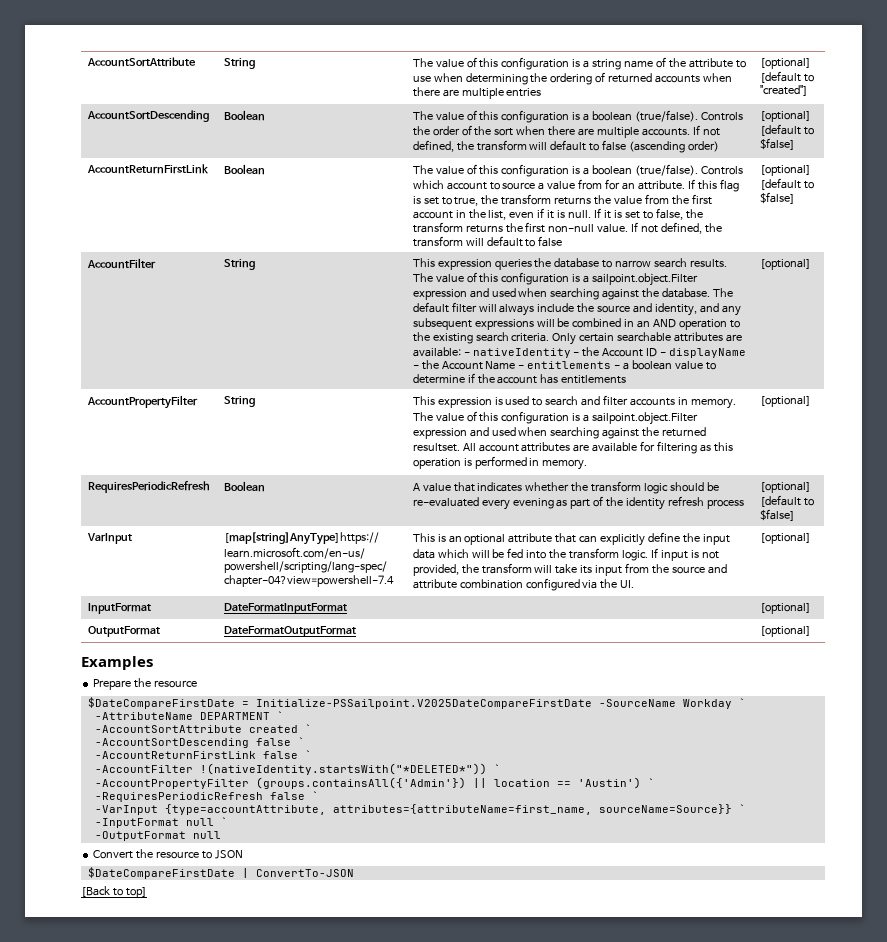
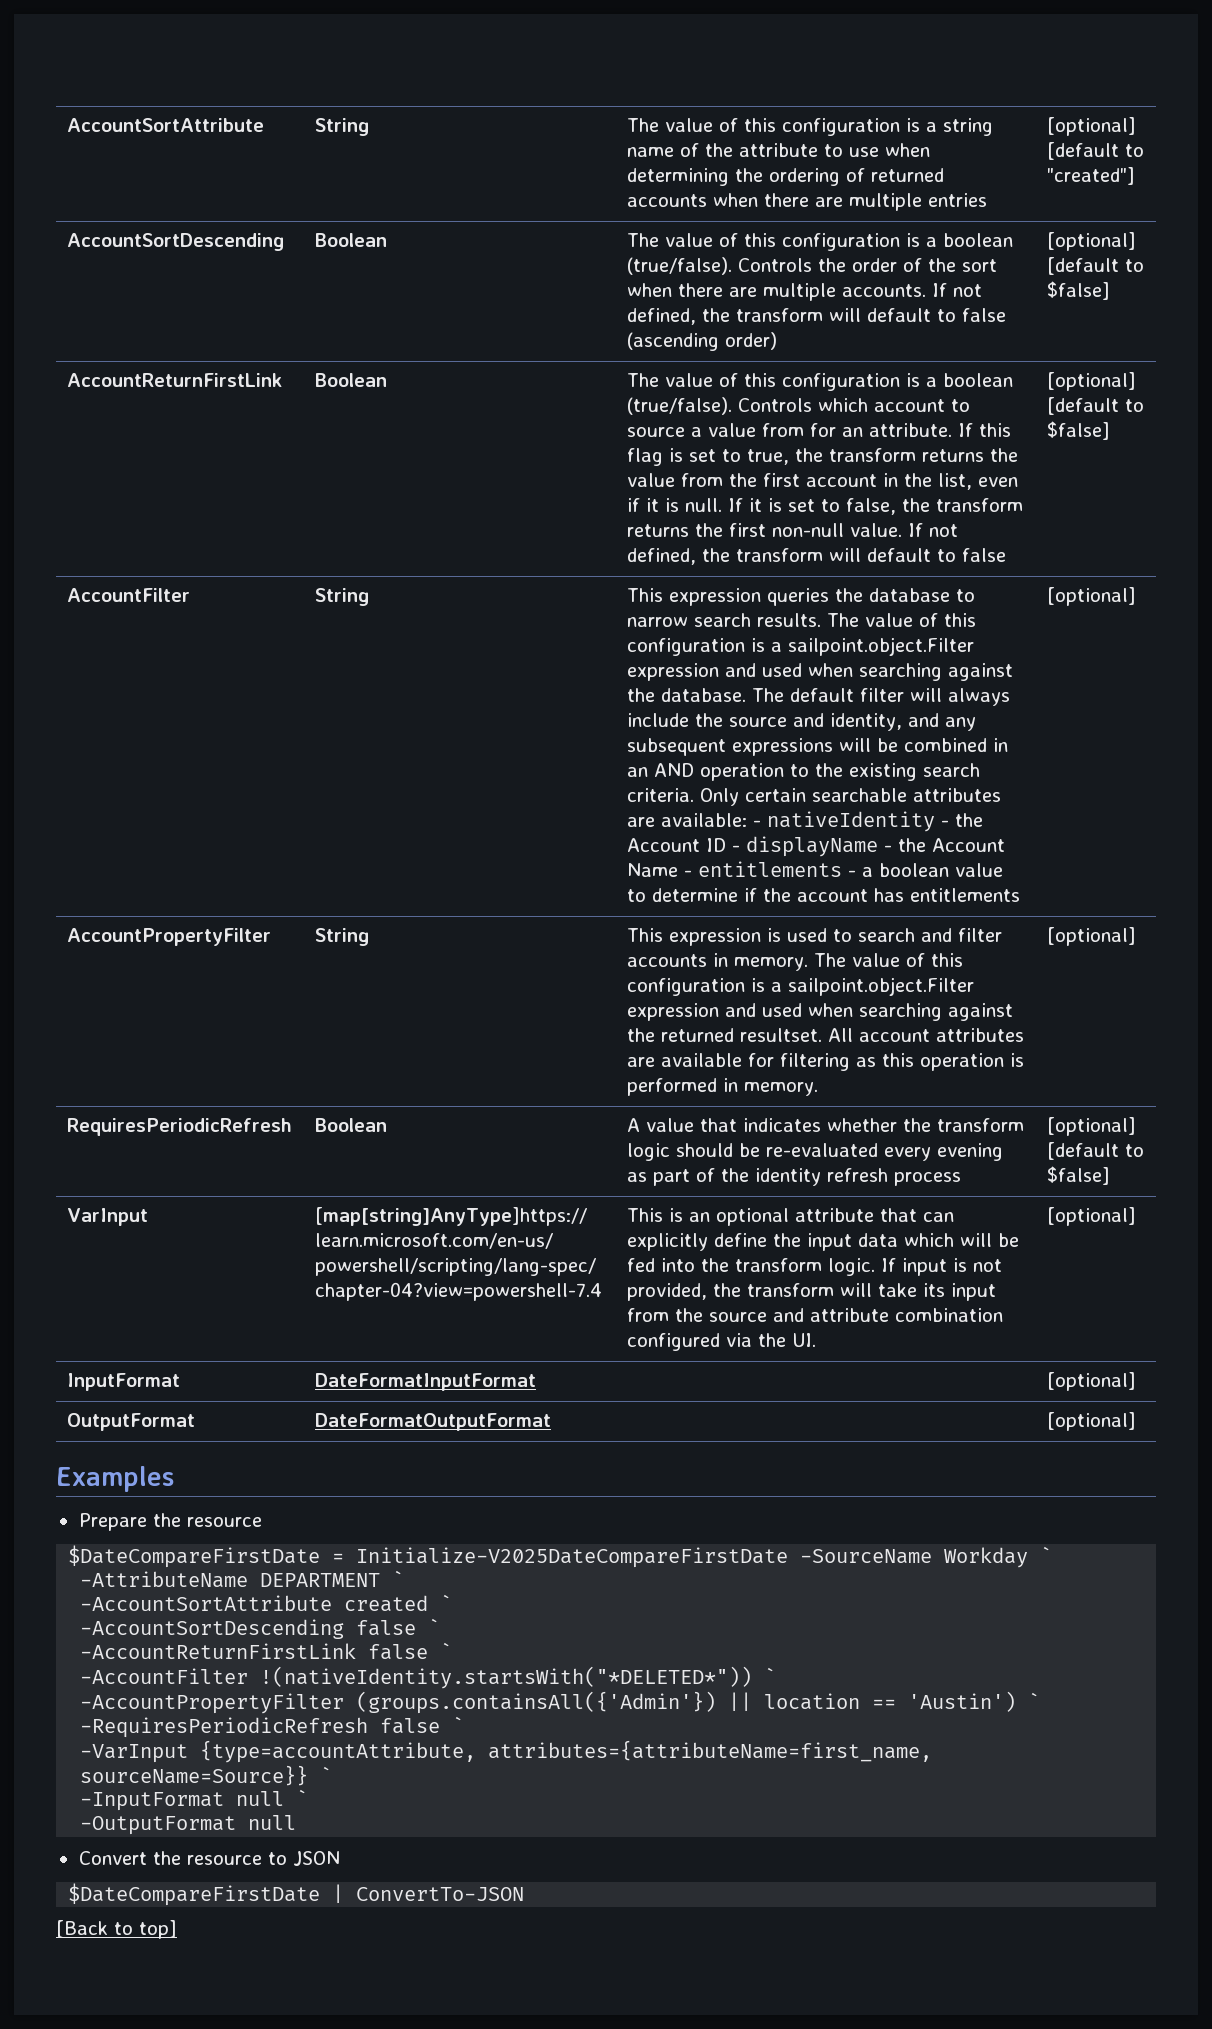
[255,699,592,709] Initialize-PSSailpoint.V2025DateCompareFirstDate -> [356,1547,789,1568] Initialize-V2025DateCompareFirstDate

